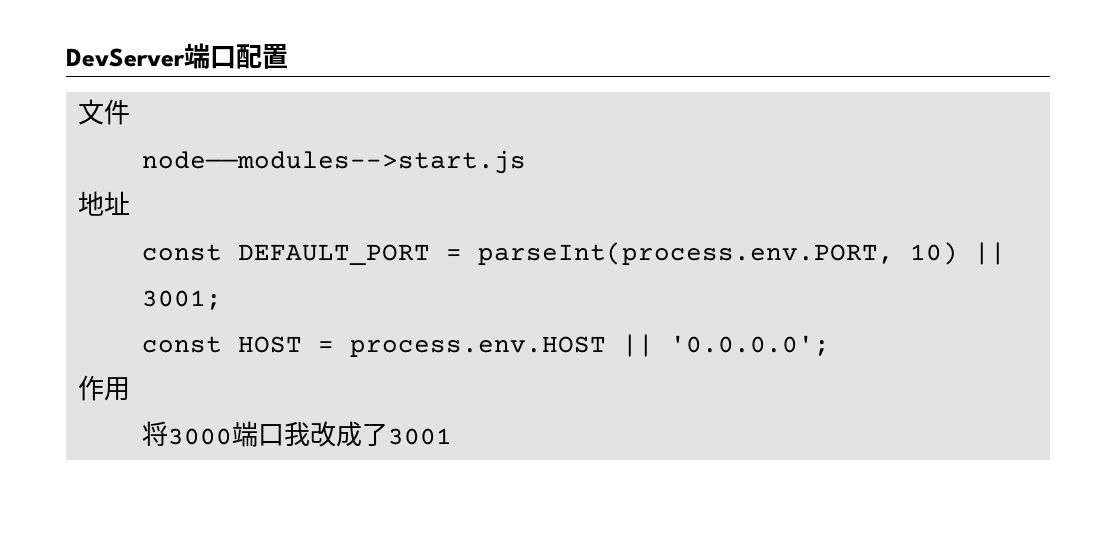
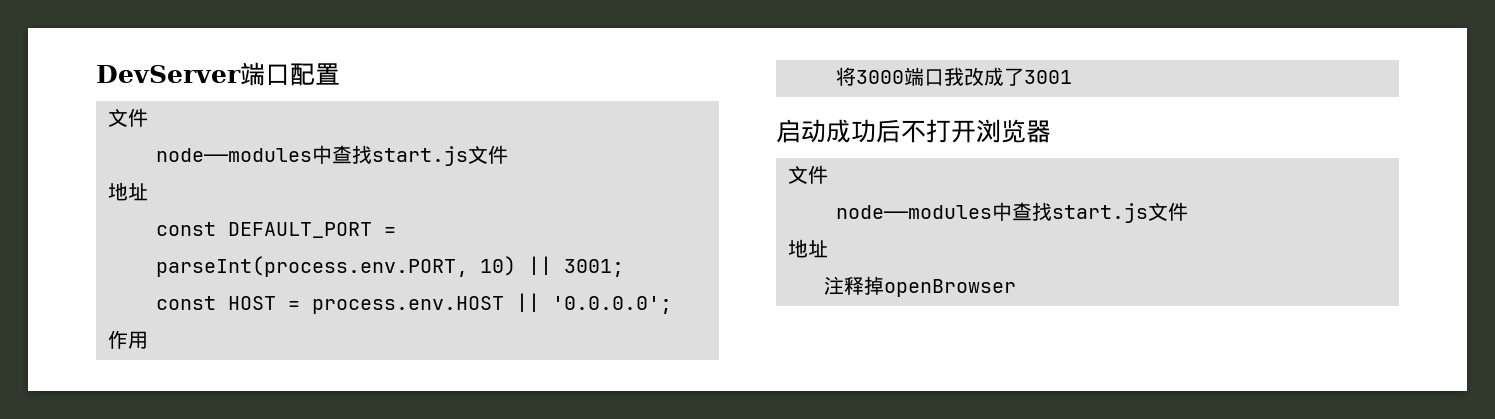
[142,150,527,174] node——modules-->start.js -> [156,145,508,166] node——modules中查找start.js文件
(453, 436) none -> [776,119,1051,143] [788,165,828,184] [836,202,1188,223] [788,239,828,258] [824,276,1016,297] // 启动成功后不打开浏览器 // 文件 // node——modules中查找start.js文件 // 地址 // 注释掉openBrowser

